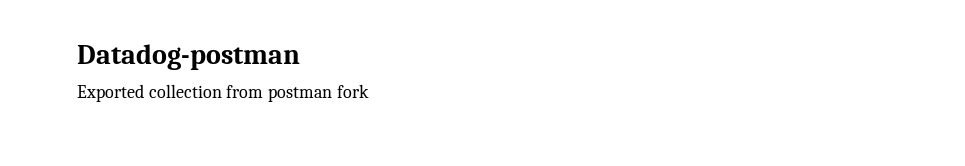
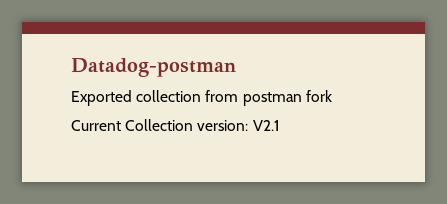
(369, 91) none -> [71,119,280,131] // Current Collection version: V2.1

